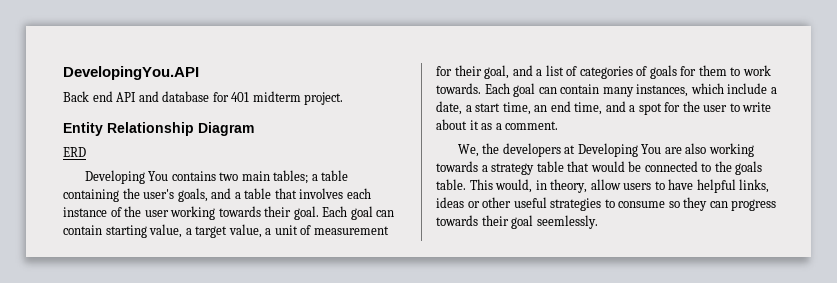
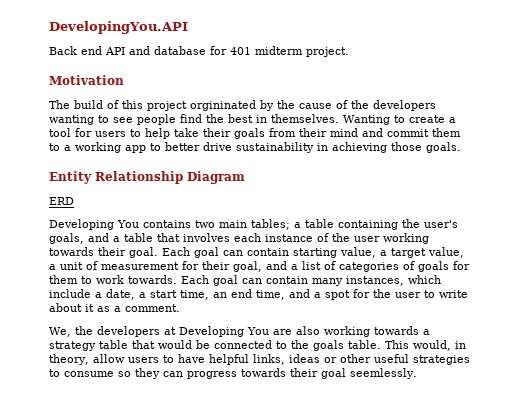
(344, 98) none -> [49,75,124,85] [49,100,436,111] [49,114,456,125] [49,128,461,139] [49,142,461,153] // Motivation // The build of this project orgininated by the cause of the developers wanting to see people find the best in themselves. Wanting to create a tool for users to help take their goals from their mind and commit them to a working app to better drive sustainability in achieving those goals.

